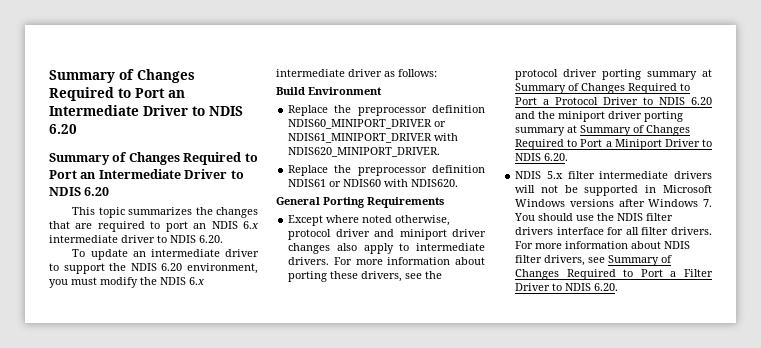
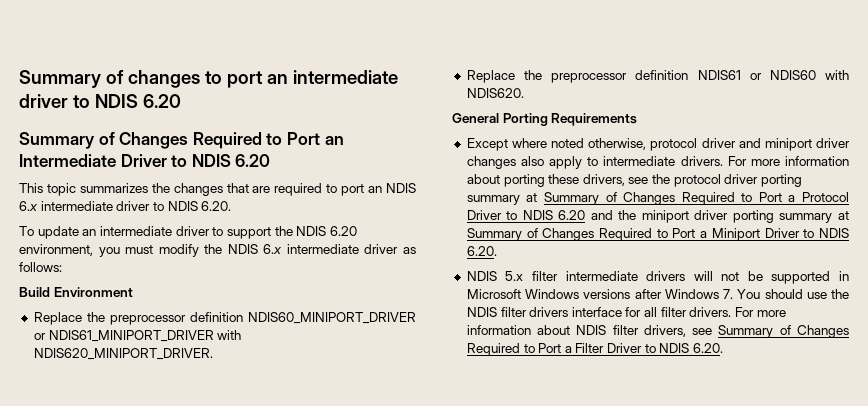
[49,69,195,83] [49,87,185,101] [49,105,188,116] Summary of Changes Required to Port an Intermediate Driver -> [19,70,398,88] [19,94,68,108] Summary of changes to port an intermediate driver

